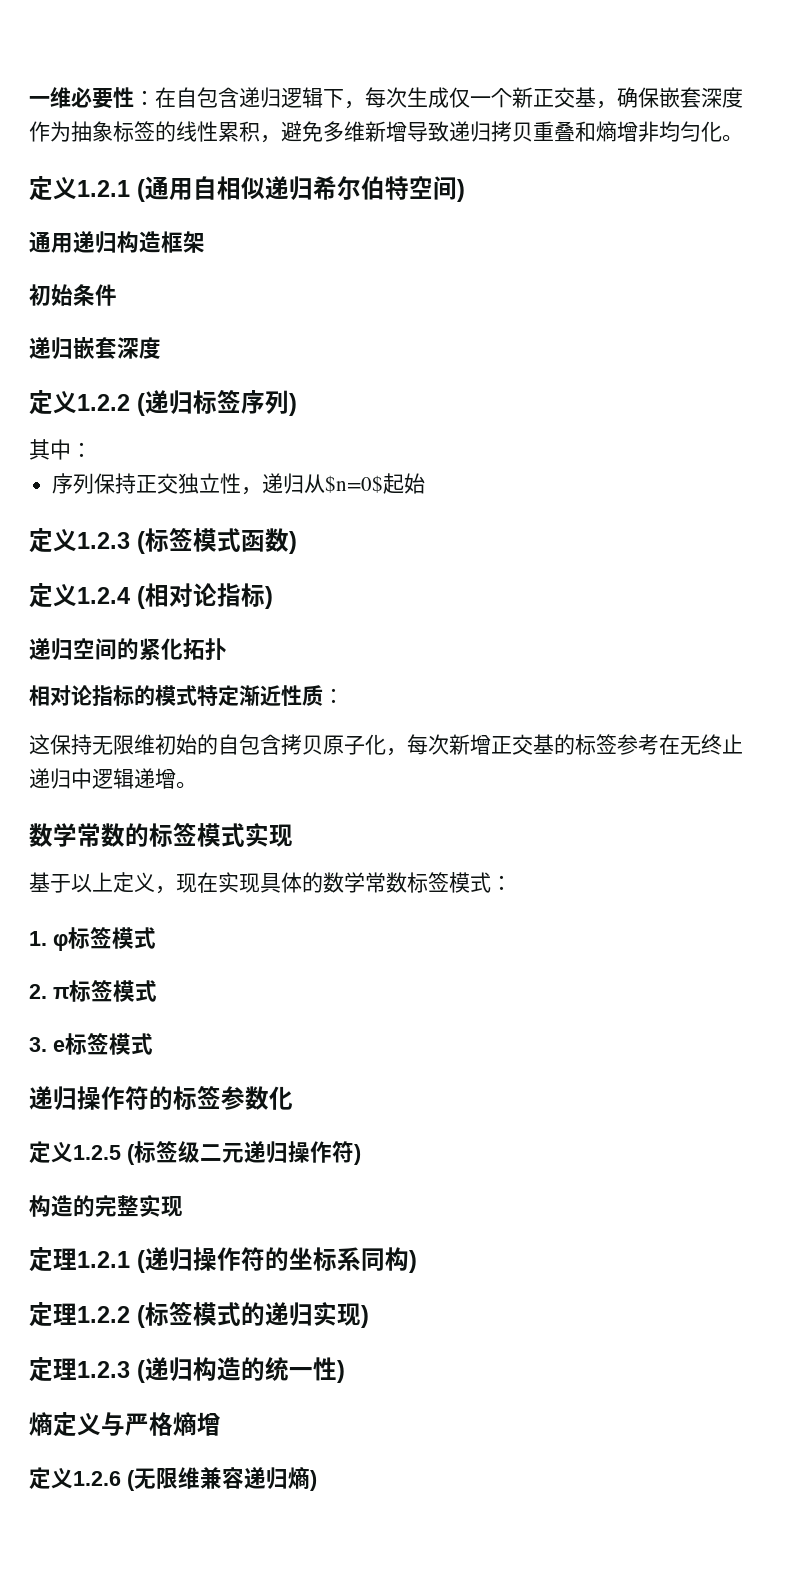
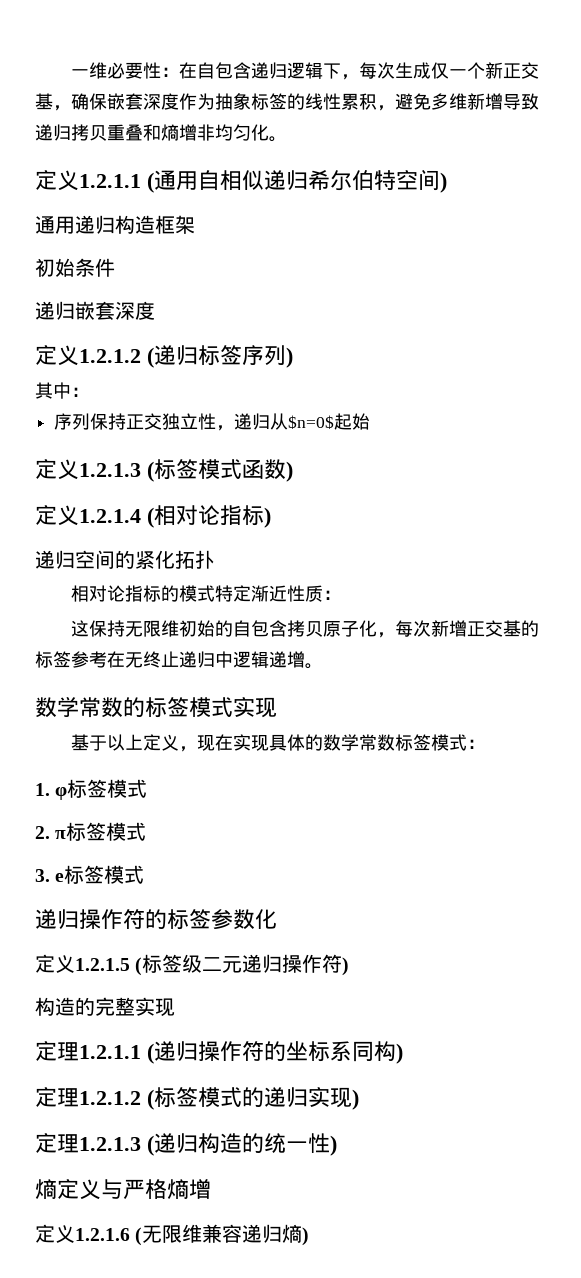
[77,180,130,197] 1.2.1 -> [79,174,141,188] 1.2.1.1
[77,394,130,411] 1.2.2 -> [79,349,141,363] 1.2.1.2
[77,532,130,549] 1.2.3 -> [79,463,141,477] 1.2.1.3
[77,587,130,604] 1.2.4 -> [79,509,141,523] 1.2.1.4
[73,1145,121,1160] 1.2.5 -> [75,958,130,971] 1.2.1.5
[77,1251,130,1268] 1.2.1 -> [79,1045,141,1059] 1.2.1.1
[77,1306,130,1323] 1.2.2 -> [79,1091,141,1105] 1.2.1.2
[77,1361,130,1378] 1.2.3 -> [79,1137,141,1151] 1.2.1.3
[73,1471,121,1486] 1.2.6 -> [75,1228,130,1241] 1.2.1.6

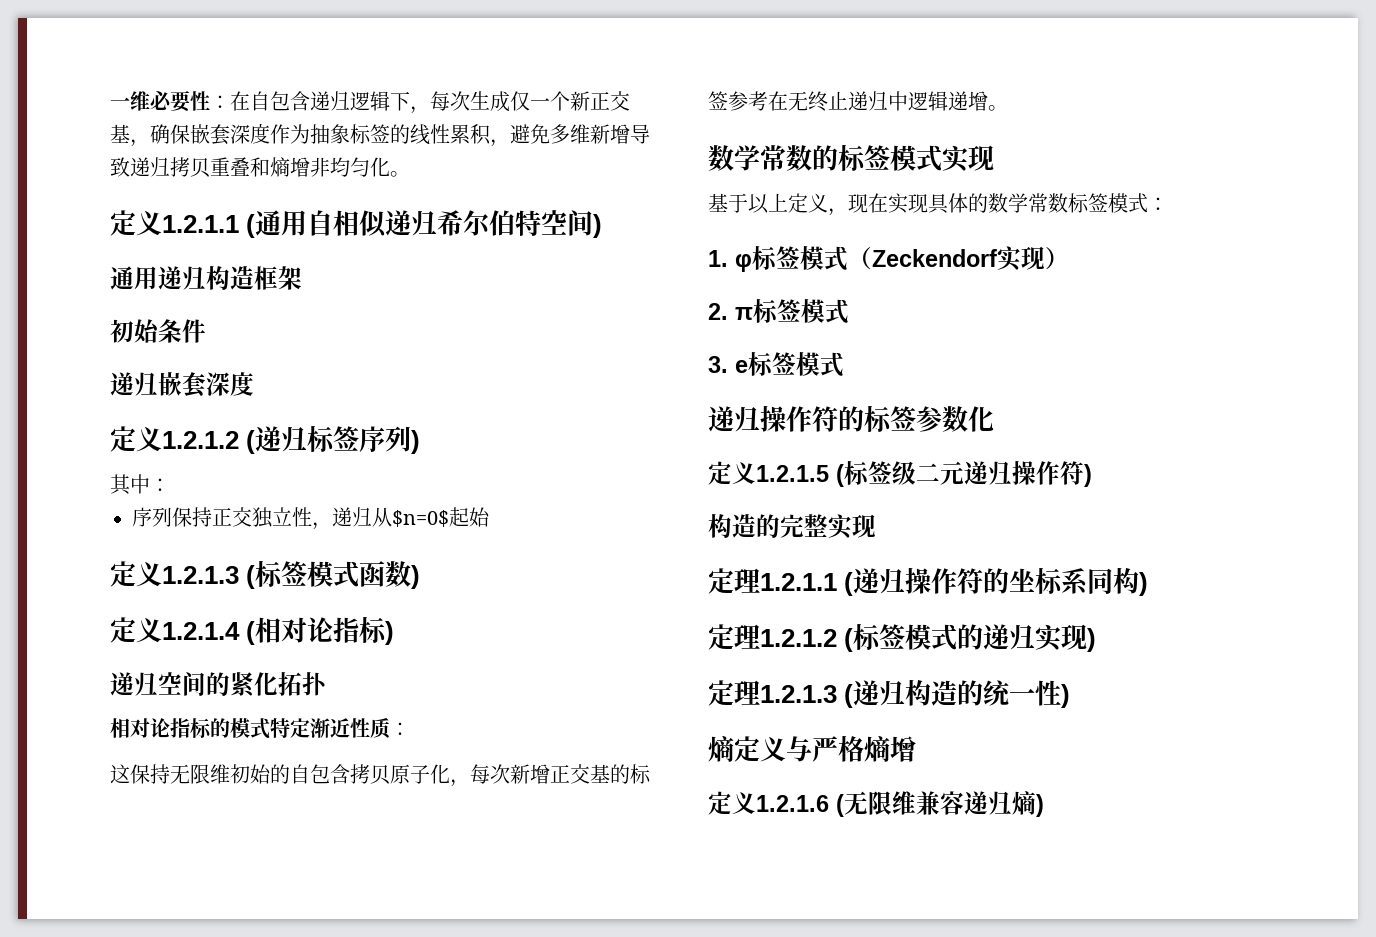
(148, 788) none -> [848,246,1069,271] （Zeckendorf实现）

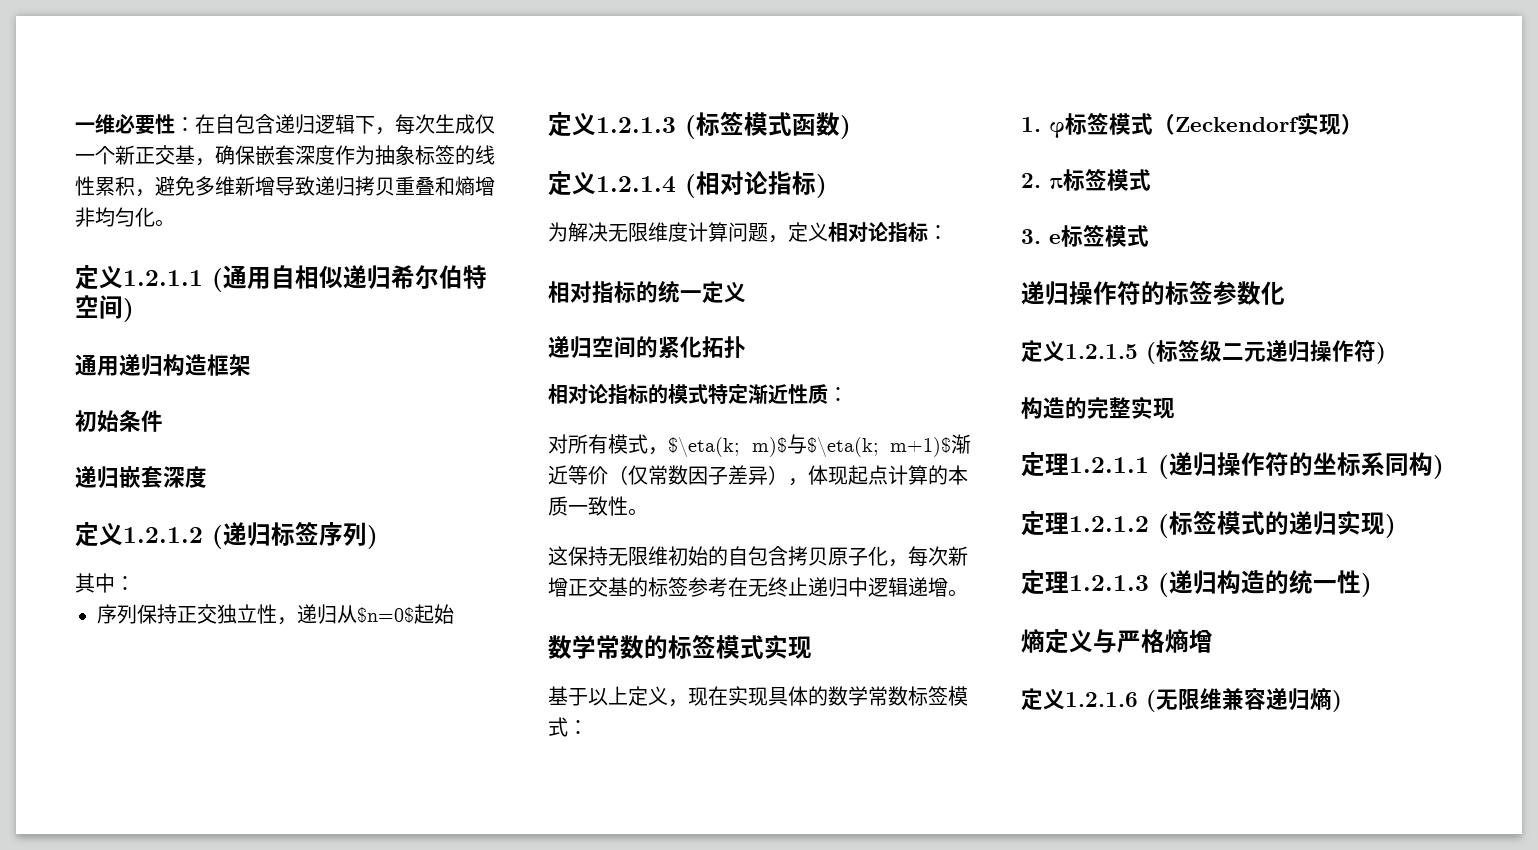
(395, 633) none -> [548,222,948,243] [548,280,746,303] // 为解决无限维度计算问题，定义相对论指标： // 相对指标的统一定义
(410, 729) none -> [548,434,971,457] [548,465,968,486] [548,496,648,516] // 对所有模式，$\eta(k; m)$与$\eta(k; m+1)$渐近等价（仅常数因子差异），体现起点计算的本质一致性。

